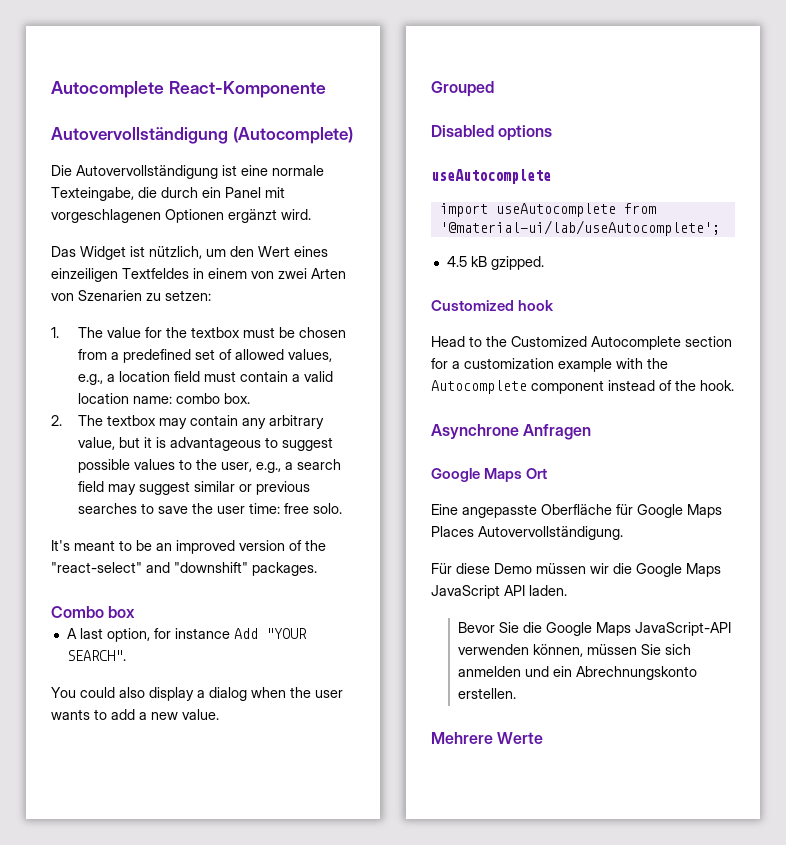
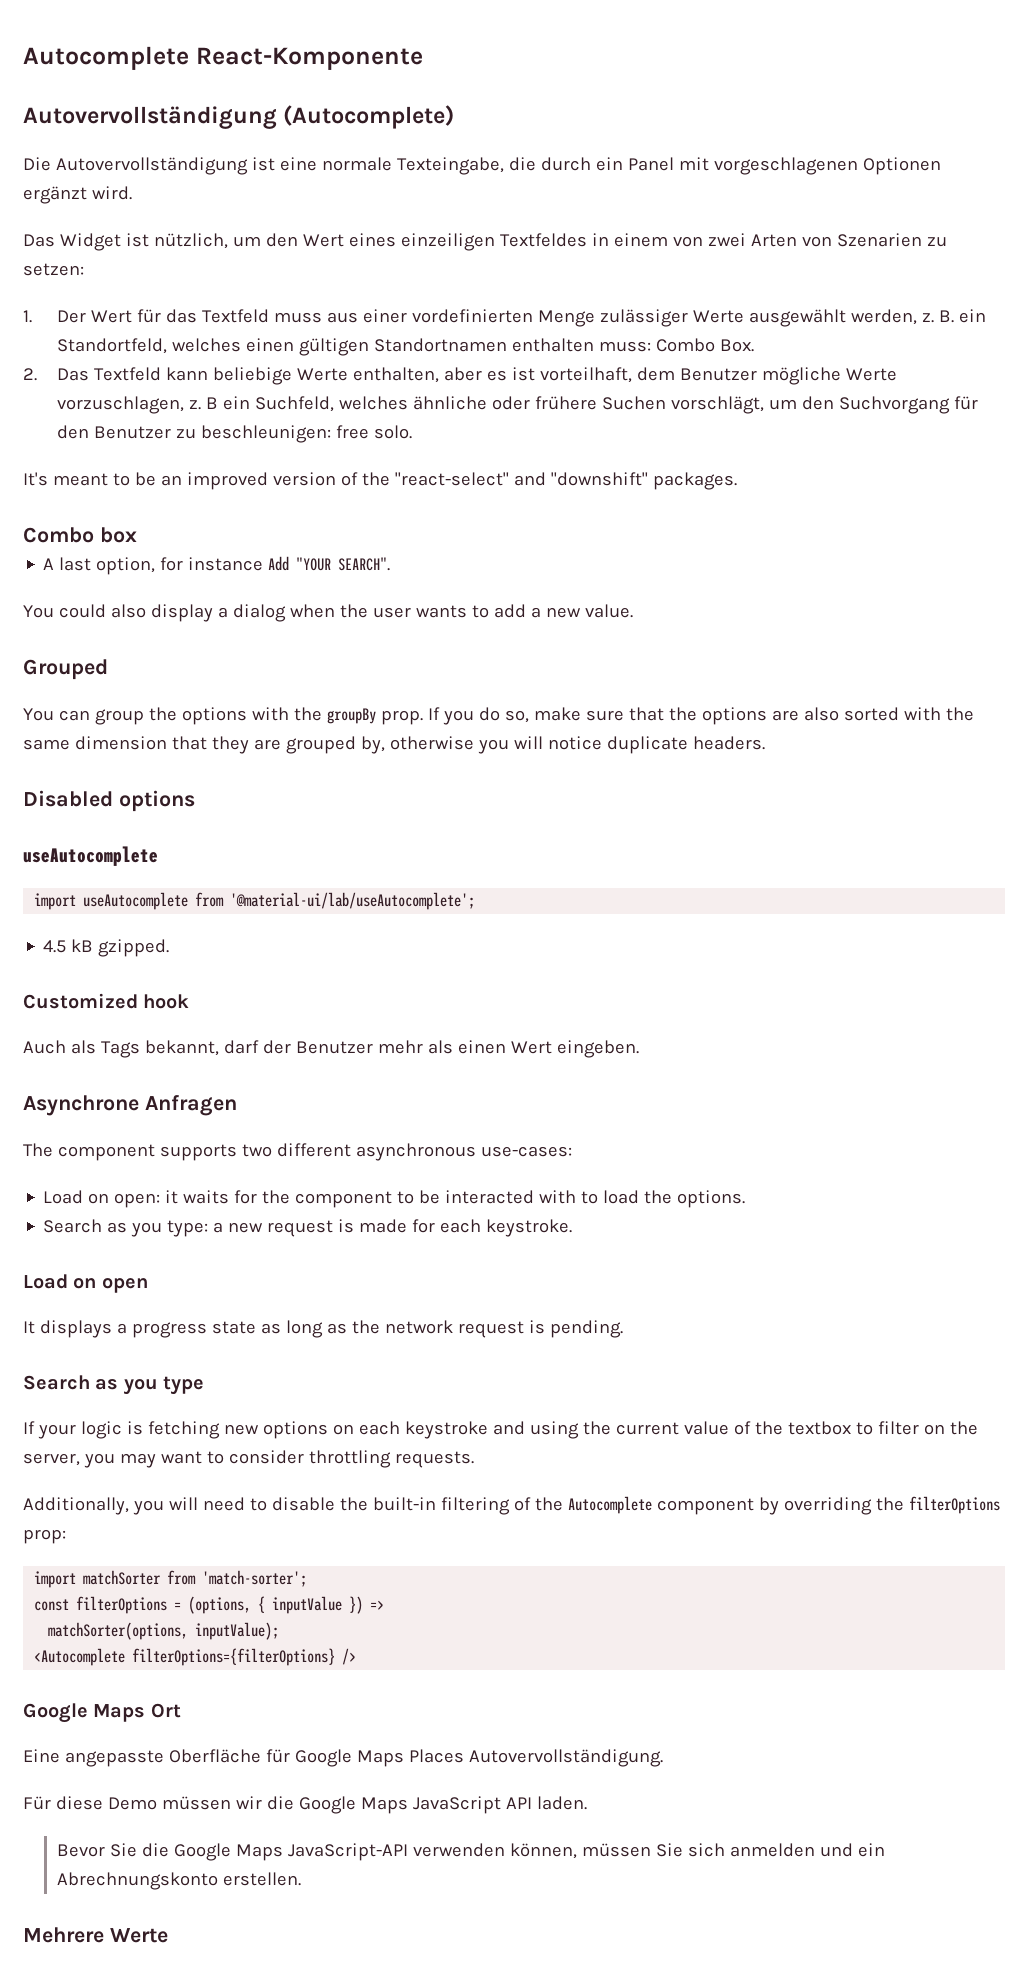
[78,327,347,338] [78,349,333,363] [78,371,334,385] [78,393,251,404] [51,415,325,429] [78,437,334,451] [78,459,342,473] [78,481,311,495] [78,503,281,514] The value for the textbox must be chosen from a predefined set of allowed values, e.g., a location field must contain a valid location name: combo box. // 2. The textbox may contain any arbitrary value, but it is advantageous to suggest possible values to the user, e.g., a search field may suggest similar or previous searches to save the user time: -> [56,309,986,327] [56,338,754,356] [23,367,897,385] [56,396,978,414] [56,425,331,443] Der Wert für das Textfeld muss aus einer vordefinierten Menge zulässiger Werte ausgewählt werden, z. B. ein Standortfeld, welches einen gültigen Standortnamen enthalten muss: Combo Box. // 2. Das Textfeld kann beliebige Werte enthalten, aber es ist vorteilhaft, dem Benutzer mögliche Werte vorzuschlagen, z. B ein Suchfeld, welches ähnliche oder frühere Suchen vorschlägt, um den Suchvorgang für den Benutzer zu beschleunigen:
(494, 89) none -> [23,707,974,725] [23,736,765,754] // You can group the options with the groupBy prop. If you do so, make sure that the options are also sorted with the same dimension that they are grouped by, otherwise you will notice duplicate headers.
[431,336,732,350] [431,358,668,372] [431,380,734,394] [431,424,592,440] Head to the Customized Autocomplete section for a customization example with the Autocomplete component instead of the hook. // Asynchrone Anfragen -> [23,1040,639,1058] [23,1095,237,1116] [23,1143,572,1161] [43,1190,746,1208] [43,1219,573,1237] [23,1274,148,1293] [23,1320,623,1338] [23,1375,205,1395] [23,1421,978,1439] [23,1450,474,1468] [23,1496,1000,1515] [23,1529,66,1544] [34,1570,308,1588] [34,1596,385,1614] [48,1622,280,1640] [34,1648,357,1666] Auch als Tags bekannt, darf der Benutzer mehr als einen Wert eingeben. // Asynchrone Anfragen // The component supports two different asynchronous use-cases: // Load on open: it waits for the component to be interacted with to load the options. // Search as you type: a new request is made for each keystroke. // Load on open // It displays a progress state as long as the network request is pending. // Search as you type // If your logic is fetching new options on each keystroke and using the current value of the textbox to filter on the server, you may want to consider throttling requests. // Additionally, you will need to disable the built-in filtering of the Autocomplete component by overriding the filterOptions prop: // import matchSorter from 'match-sorter'; // const filterOptions = (options, { inputValue }) => // matchSorter(options, inputValue); // <Autocomplete filterOptions={filterOptions} />

